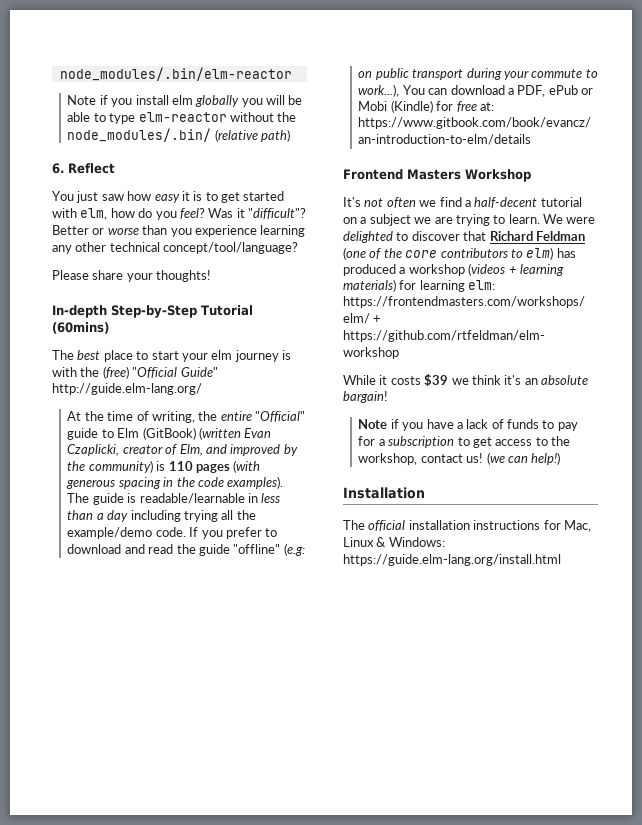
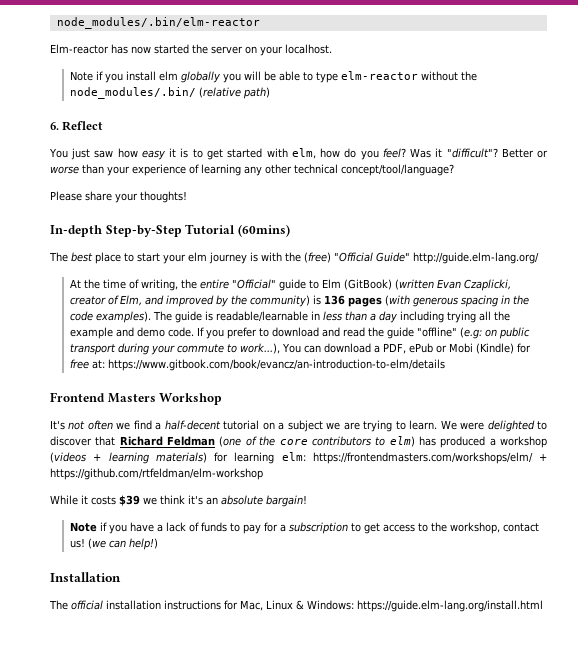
(292, 74) none -> [50,44,332,56] // Elm-reactor has now started the server on your localhost.
[170,225,257,237] you experience -> [107,164,199,176] your experience of
[168,461,193,471] 110 -> [324,295,346,305] 136
[67,527,153,539] example/demo -> [70,327,166,339] example and demo

